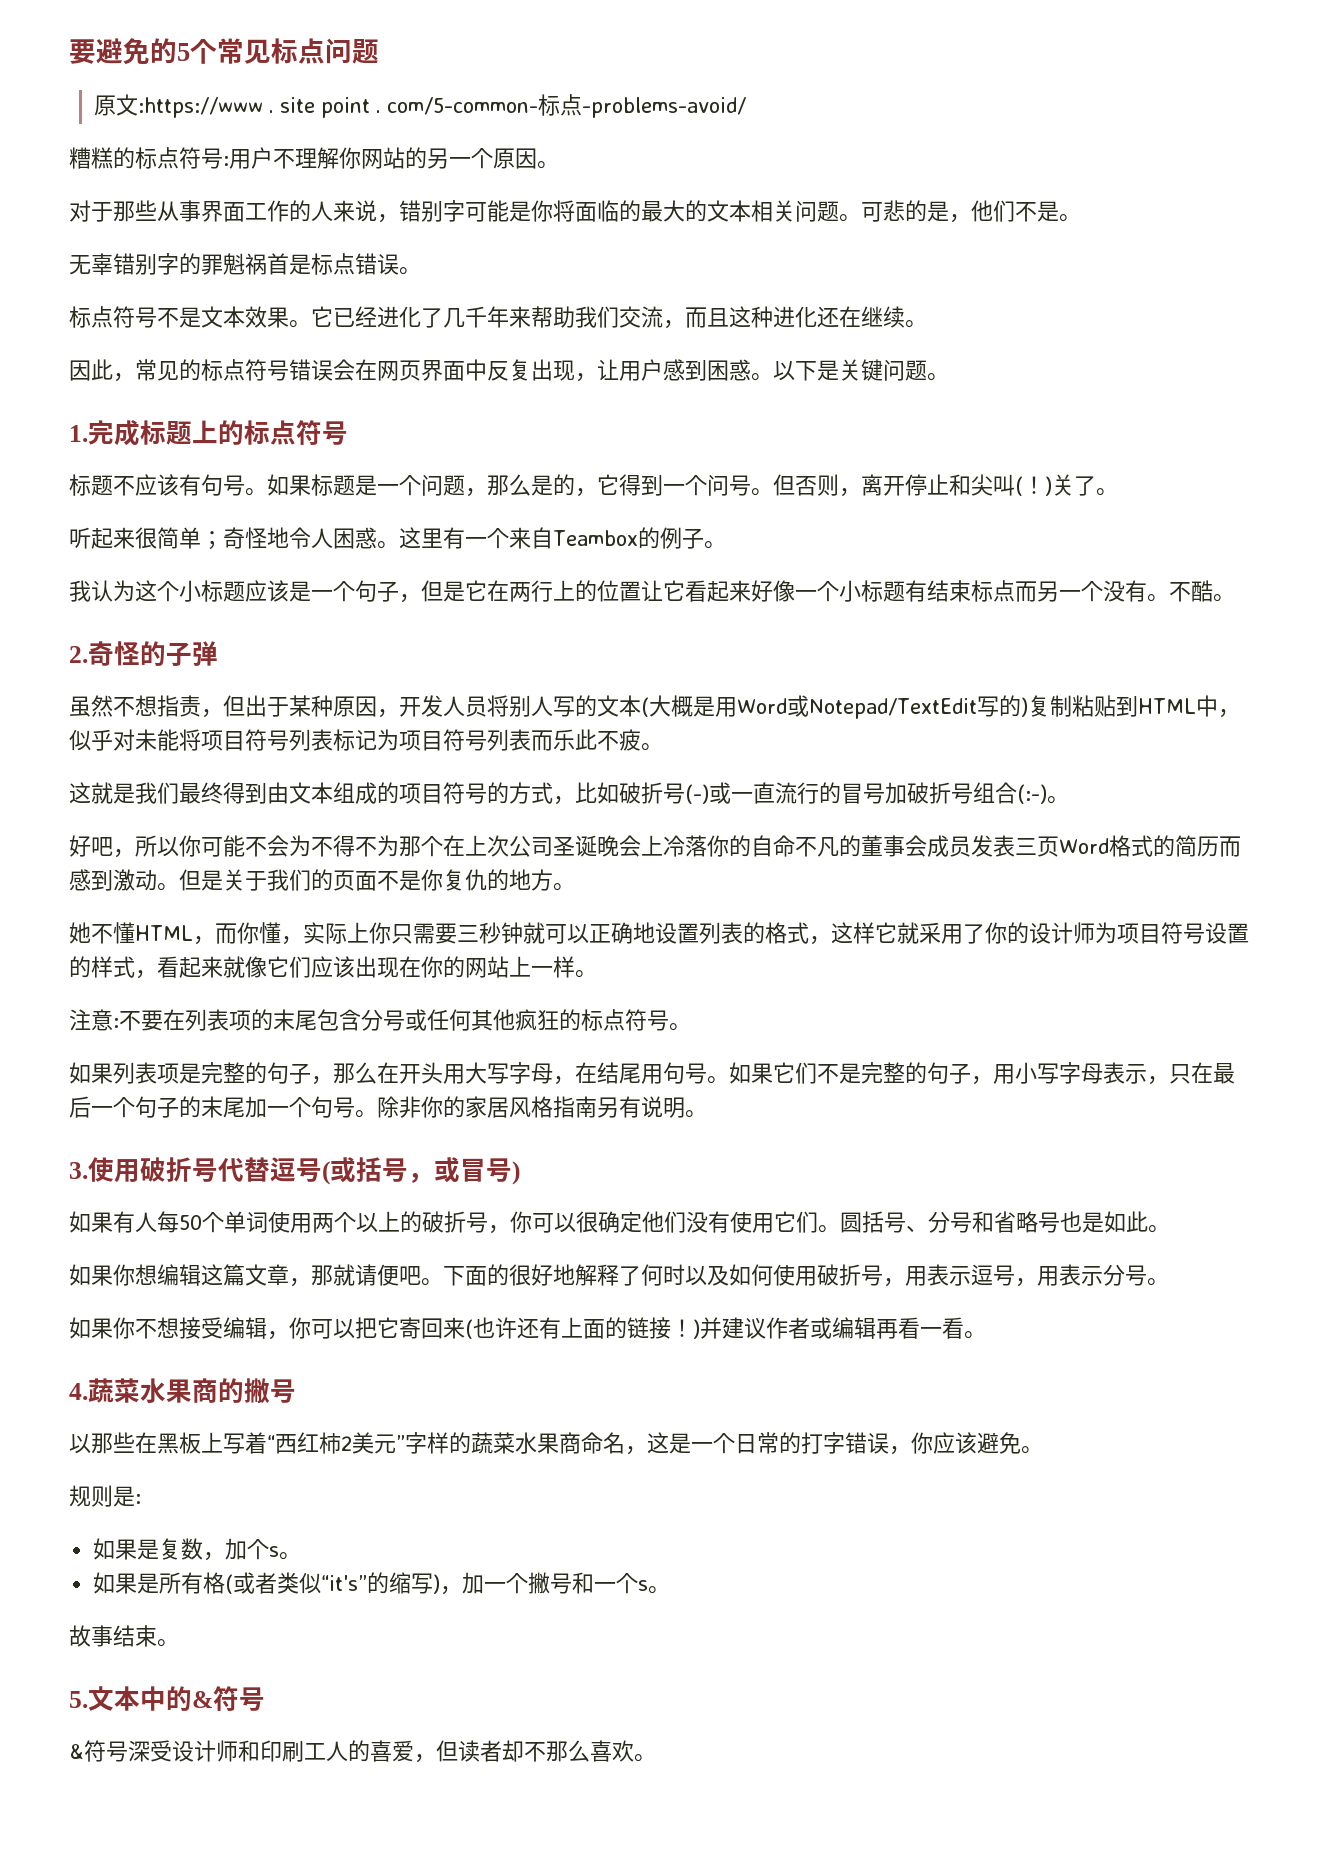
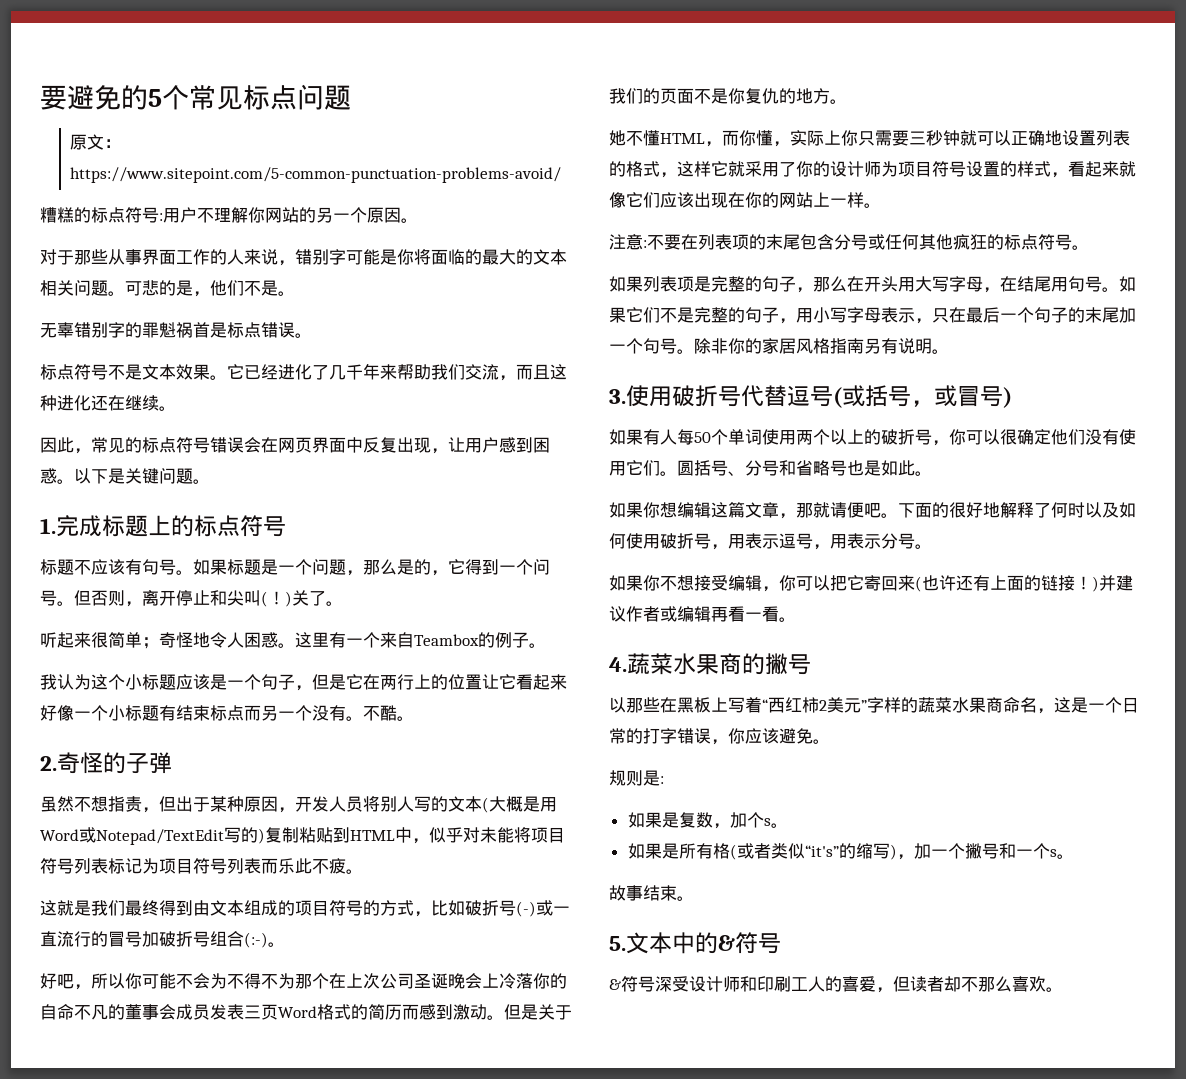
[138,94,747,118] :https://www . site point . com/5-common-标点-problems-avoid/ -> [104,139,122,148] [70,167,562,183] ：https://www.sitepoint.com/5-common-punctuation-problems-avoid/

